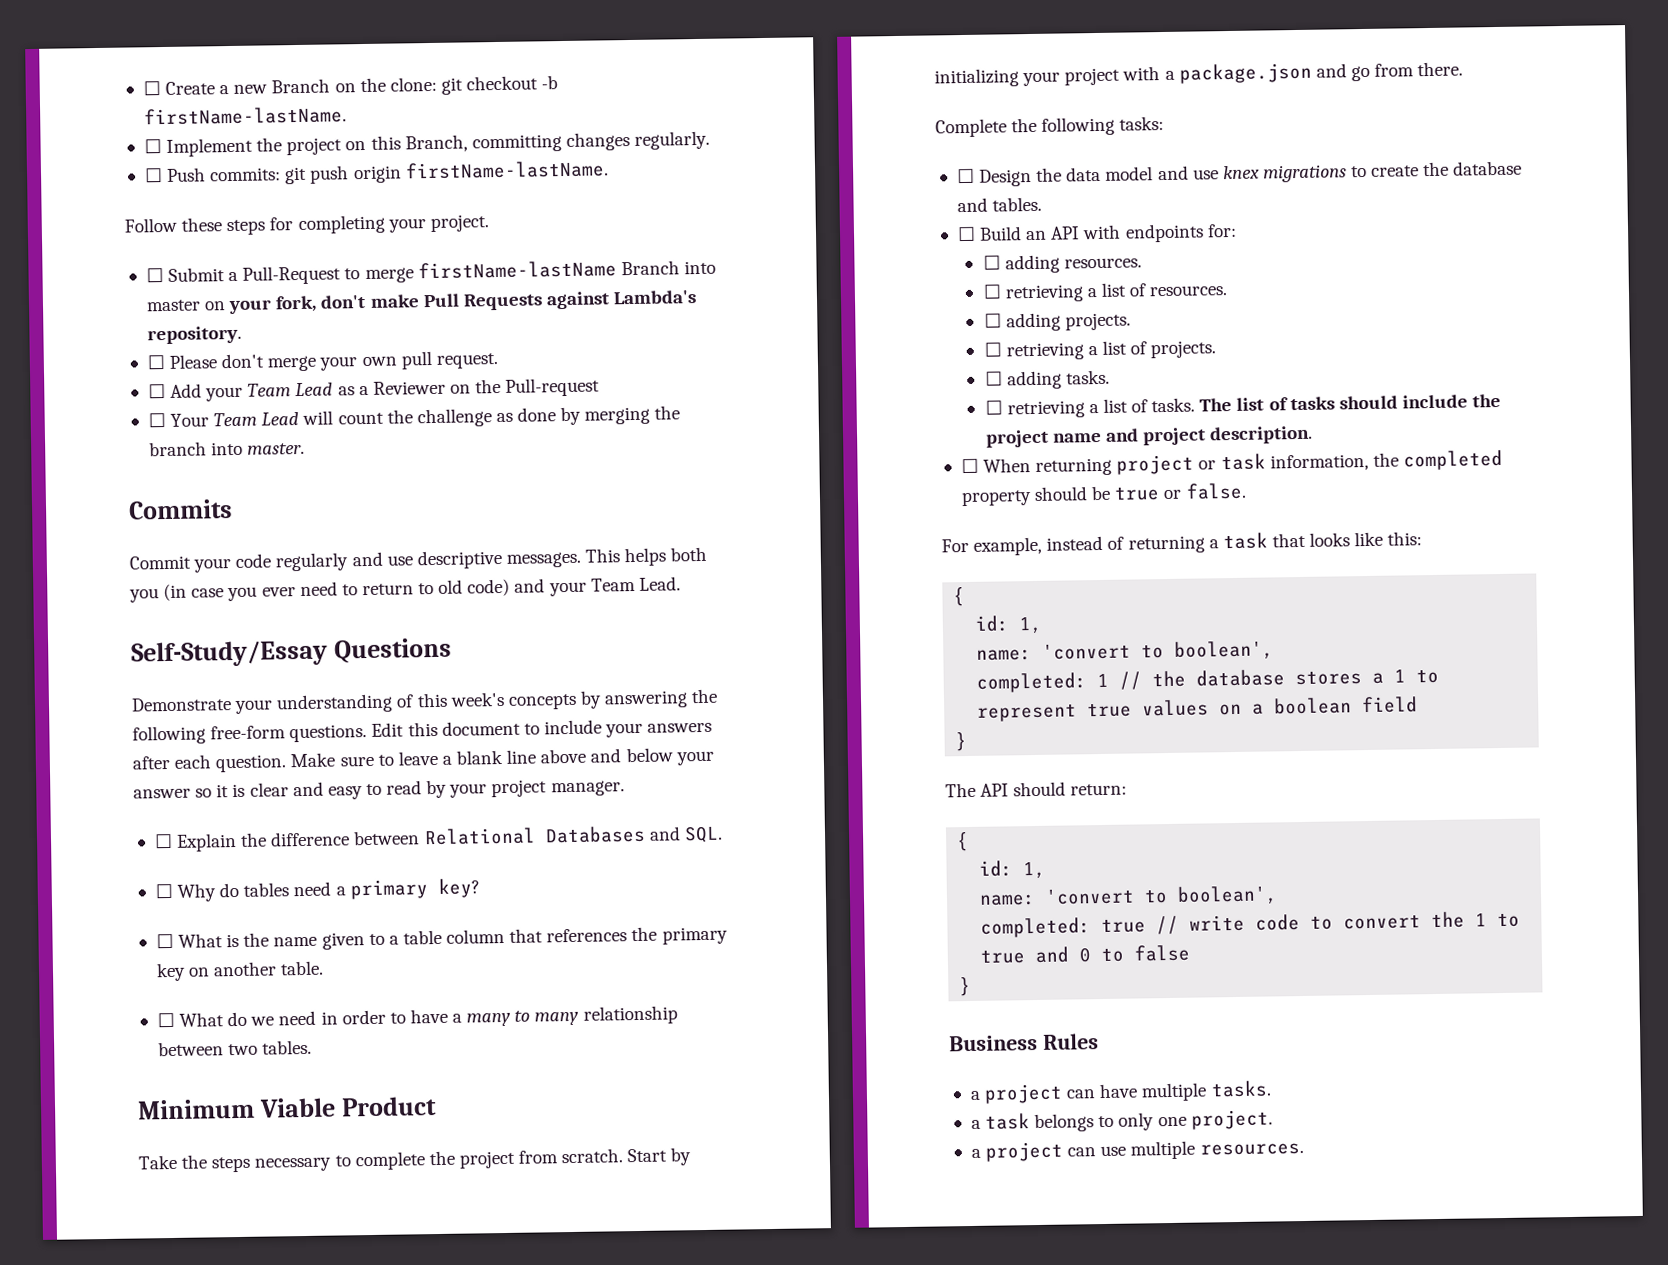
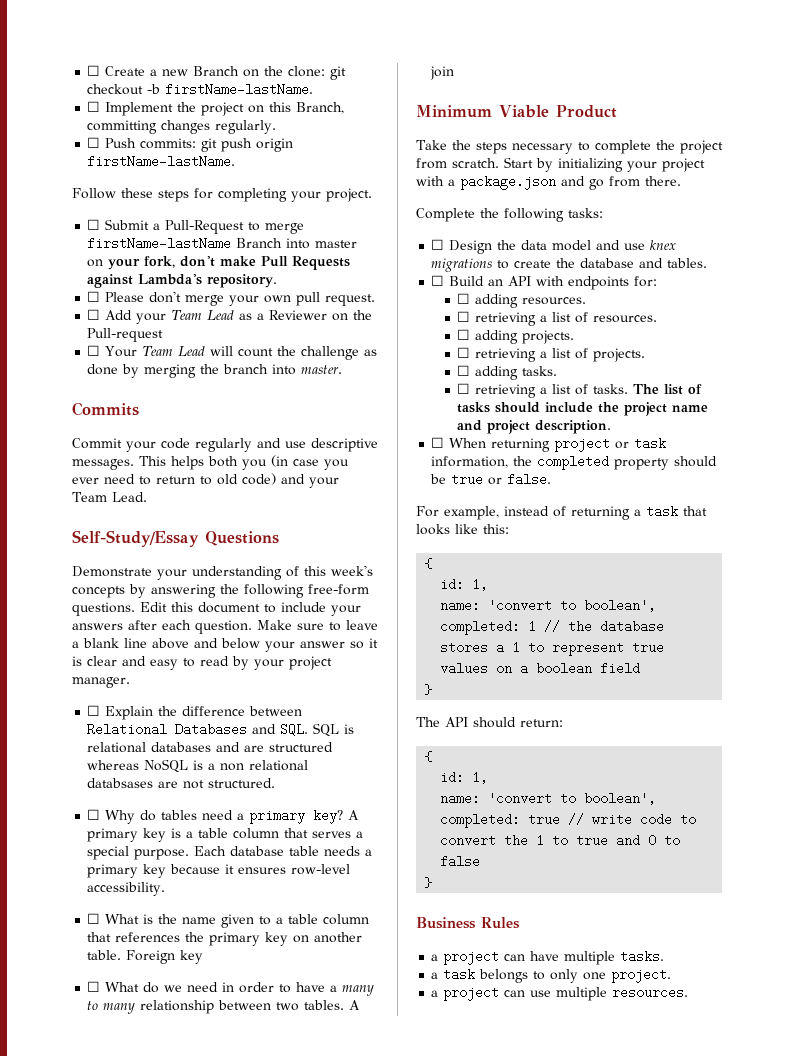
(723, 834) none -> [313,723,355,737] [87,742,334,753] [87,759,309,773] [87,778,276,789] SQL is relational databases and are structured whereas NoSQL is a non relational databsases are not structured.
(480, 888) none -> [348,810,360,820] [87,828,364,842] [87,846,373,860] [87,864,351,878] [87,882,166,896] A primary key is a table column that serves a special purpose. Each database table needs a primary key because it ensures row-level accessibility.
(325, 968) none -> [126,950,204,964] Foreign key
(313, 1047) none -> [349,1000,361,1010] [430,66,455,80] A join

